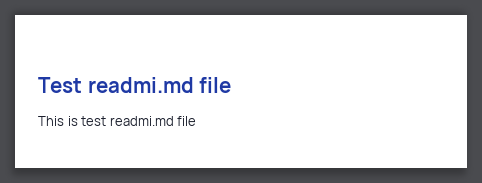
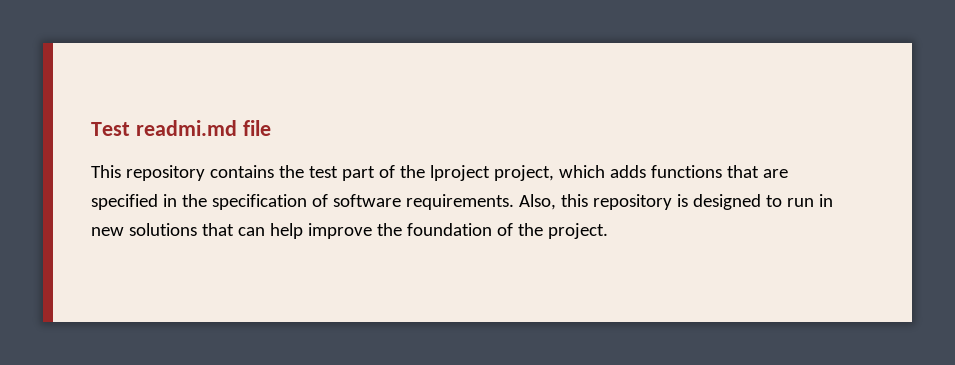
[67,116,197,126] is test readmi.md file -> [125,165,788,181] [91,194,833,210] [91,223,608,239] repository contains the test part of the lproject project, which adds functions that are specified in the specification of software requirements. Also, this repository is designed to run in new solutions that can help improve the foundation of the project.

